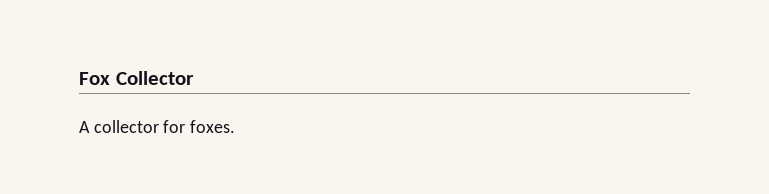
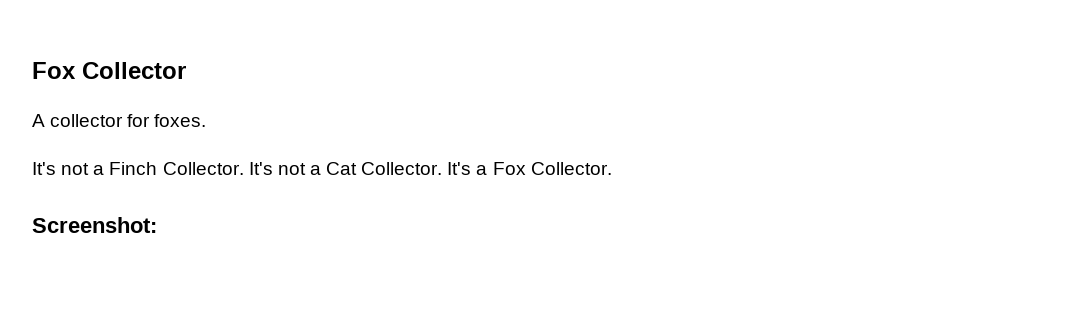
(236, 126) none -> [32,162,612,175] [32,217,157,233] // It's not a Finch Collector. It's not a Cat Collector. It's a Fox Collector. // Screenshot:

